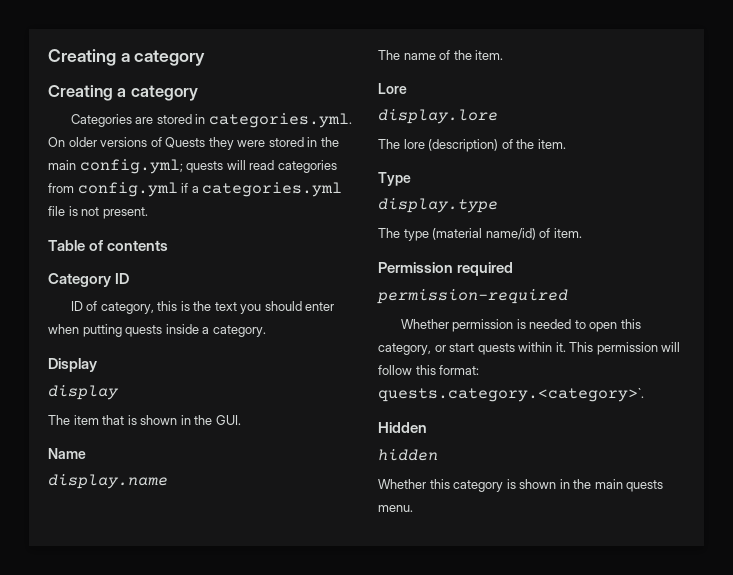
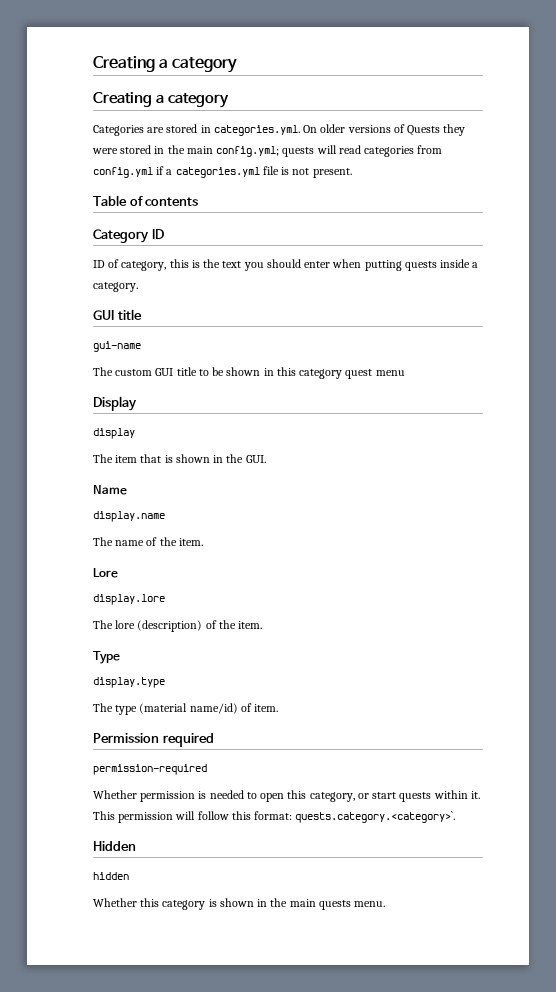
(266, 331) none -> [93,309,142,320] [93,341,141,352] [93,367,405,379] // GUI title // gui-name // The custom GUI title to be shown in this category quest menu

